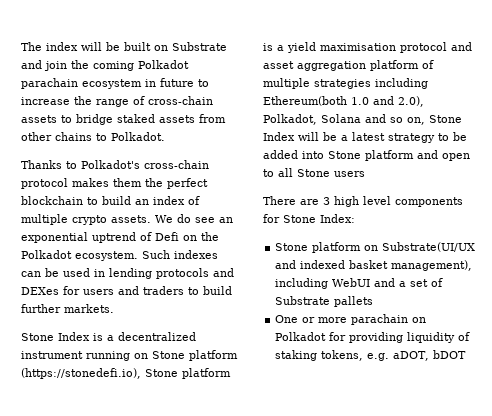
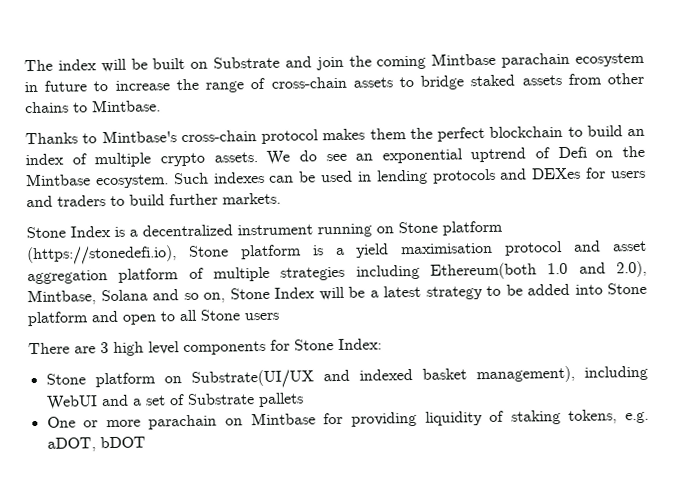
[138,60,189,69] Polkadot -> [431,52,497,66] Mintbase
[111,132,165,141] Polkadot. -> [92,99,161,113] Mintbase.
[81,160,140,169] Polkadot's -> [101,130,177,144] Mintbase's
[21,250,72,259] Polkadot -> [26,173,91,187] Mintbase
[263,114,317,125] Polkadot, -> [27,289,96,306] Mintbase,
[275,332,327,341] Polkadot -> [250,412,316,426] Mintbase

